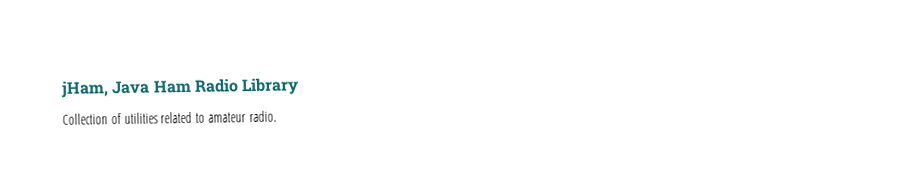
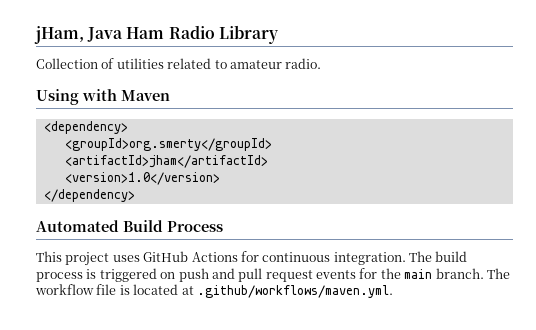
(277, 116) none -> [36,89,170,105] [43,121,128,134] [64,138,272,151] [64,155,268,168] [64,172,220,185] [43,189,135,202] [36,220,223,232] [36,251,468,266] [36,268,510,282] [35,284,393,298] // Using with Maven // <dependency> // <groupId>org.smerty</groupId> // <artifactId>jham</artifactId> // <version>1.0</version> // </dependency> // Automated Build Process // This project uses GitHub Actions for continuous integration. The build process is triggered on push and pull request events for the main branch. The workflow file is located at .github/workflows/maven.yml.

